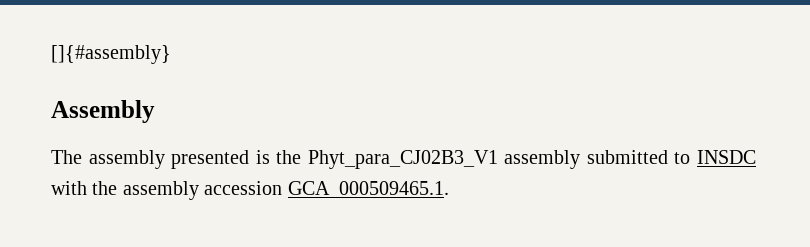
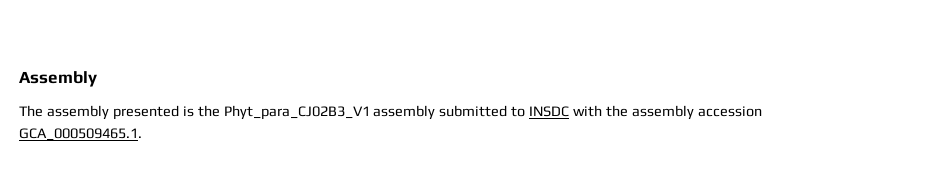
[51,45,171,64] []{#assembly} // -> (19, 79) none

